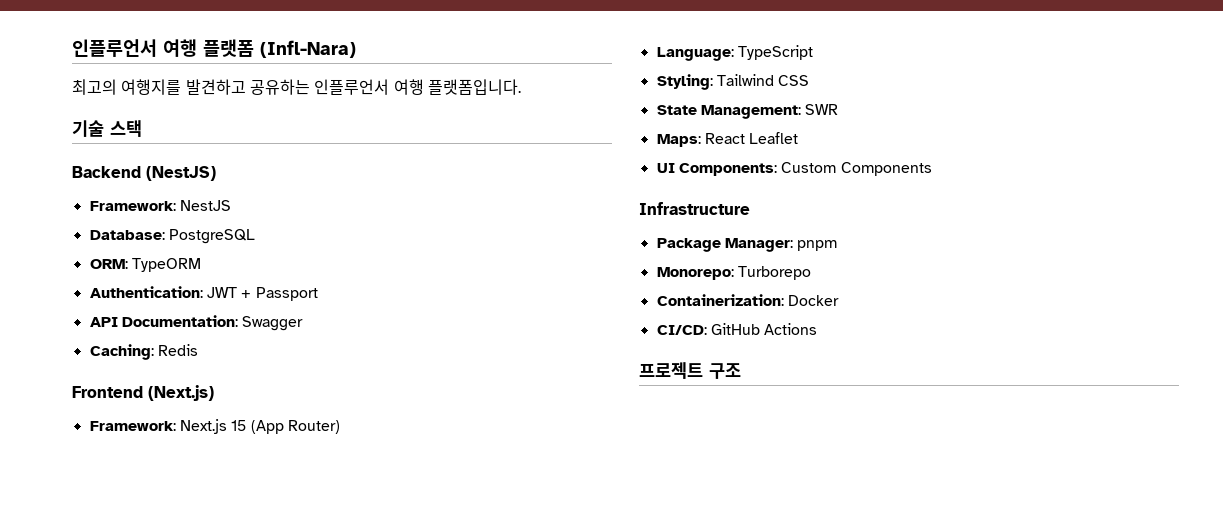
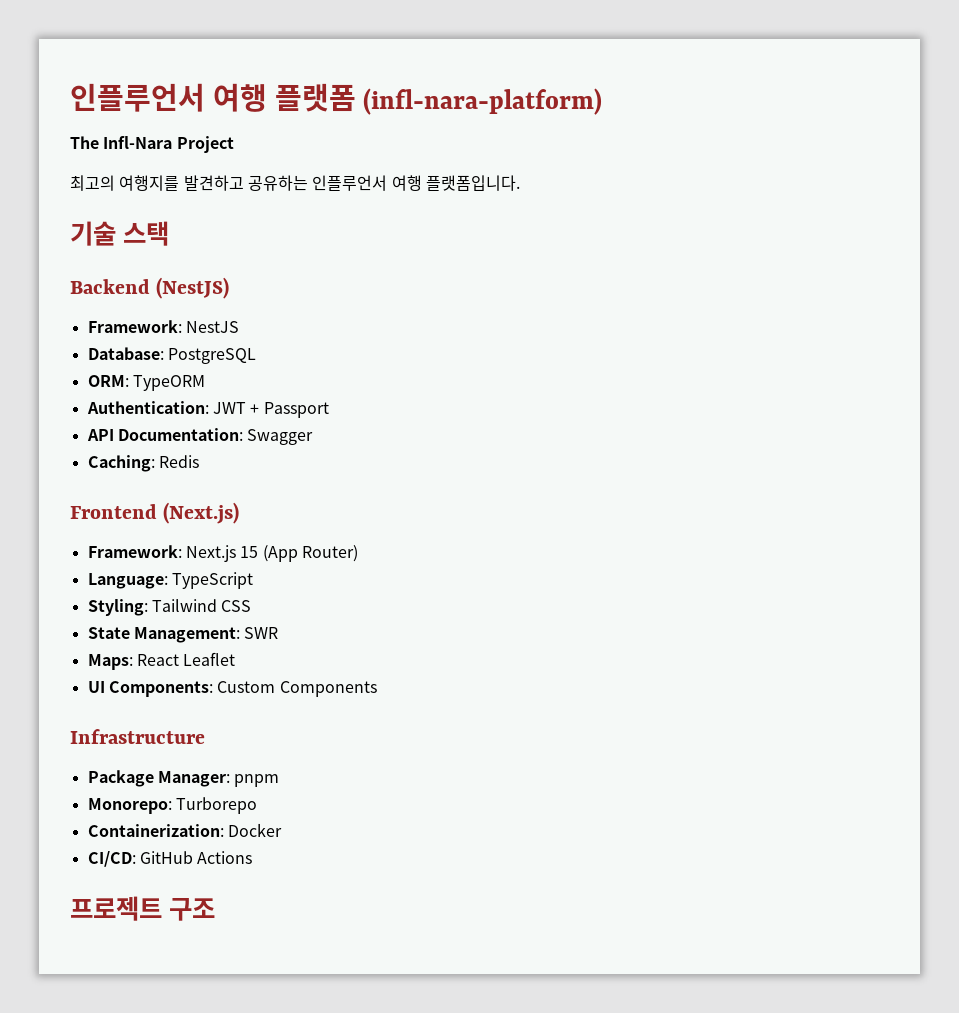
[260,40,356,58] (Infl-Nara) -> [363,88,603,115] [70,136,234,153] (infl-nara-platform) // The Infl-Nara Project

